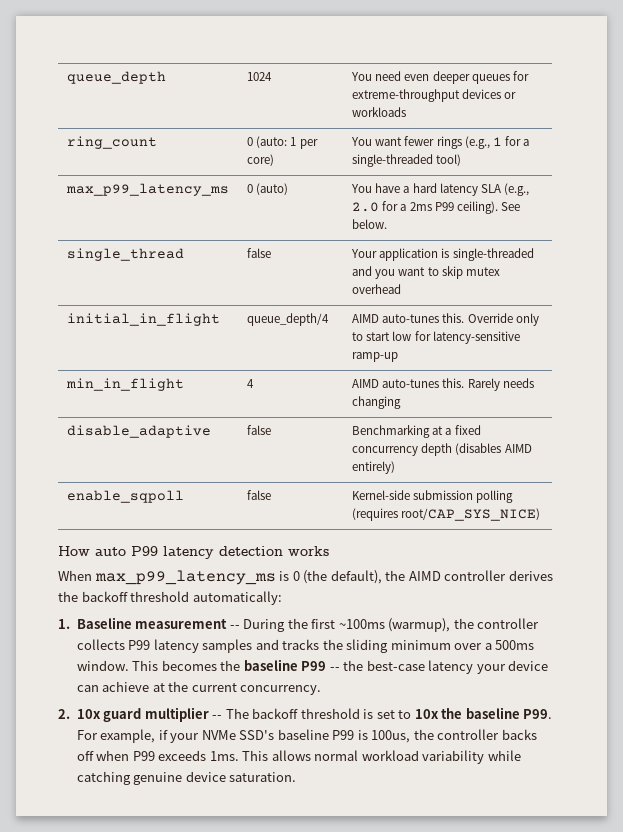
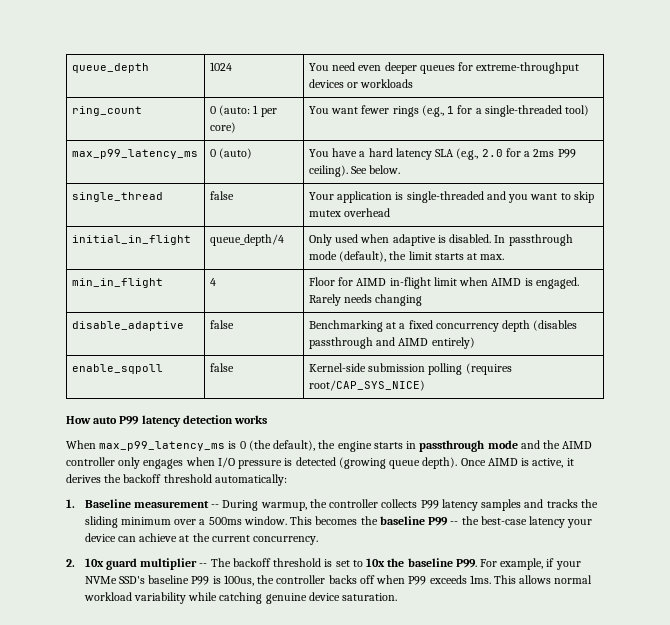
[352,313,539,326] [352,331,520,344] [352,352,399,362] [66,378,185,391] [247,379,255,388] [352,378,465,388] AIMD auto-tunes this. Override only to start low for latency-sensitive ramp-up // min_in_flight | 4 | AIMD auto-tunes this. -> [308,234,573,246] [308,251,505,262] [71,278,163,288] [209,278,216,286] [308,277,579,289] Only used when adaptive is disabled. In passthrough mode (default), the limit starts at max. // min_in_flight | 4 | Floor for AIMD in-flight limit when AIMD is engaged.
(502, 449) none -> [308,337,396,349] passthrough and
[408,570,507,581] AIMD controller -> [337,440,593,452] [66,457,574,469] engine starts in passthrough mode and the AIMD controller only engages when I/O pressure is detected (growing queue depth). Once AIMD is active, it
[287,618,451,632] the first ~100ms (warmup), -> [260,502,307,511] warmup,

